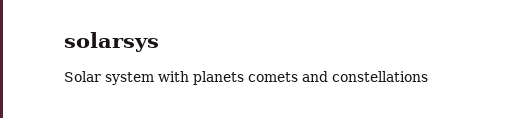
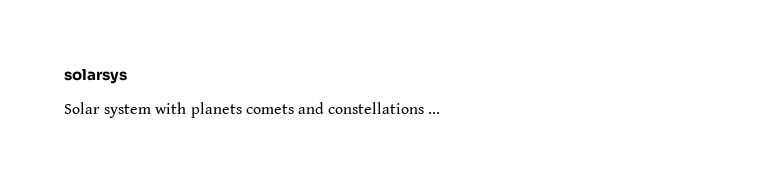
(428, 76) none -> [428,112,441,114] ...

